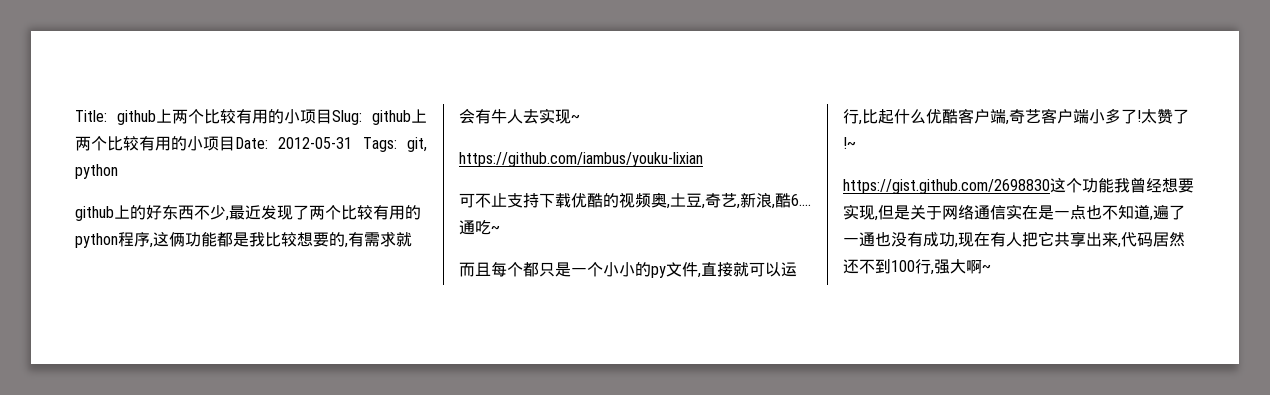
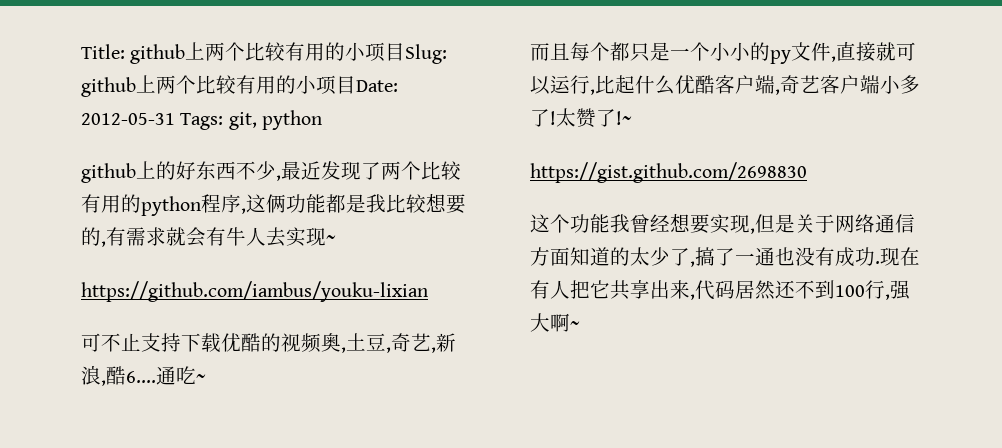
(1050, 186) none -> (807, 172) //
[1006,204,1169,221] 实在是一点也不知道,遍 -> [530,247,715,267] 方面知道的太少了,搞
[954,243,958,248] , -> [875,261,880,264] .

